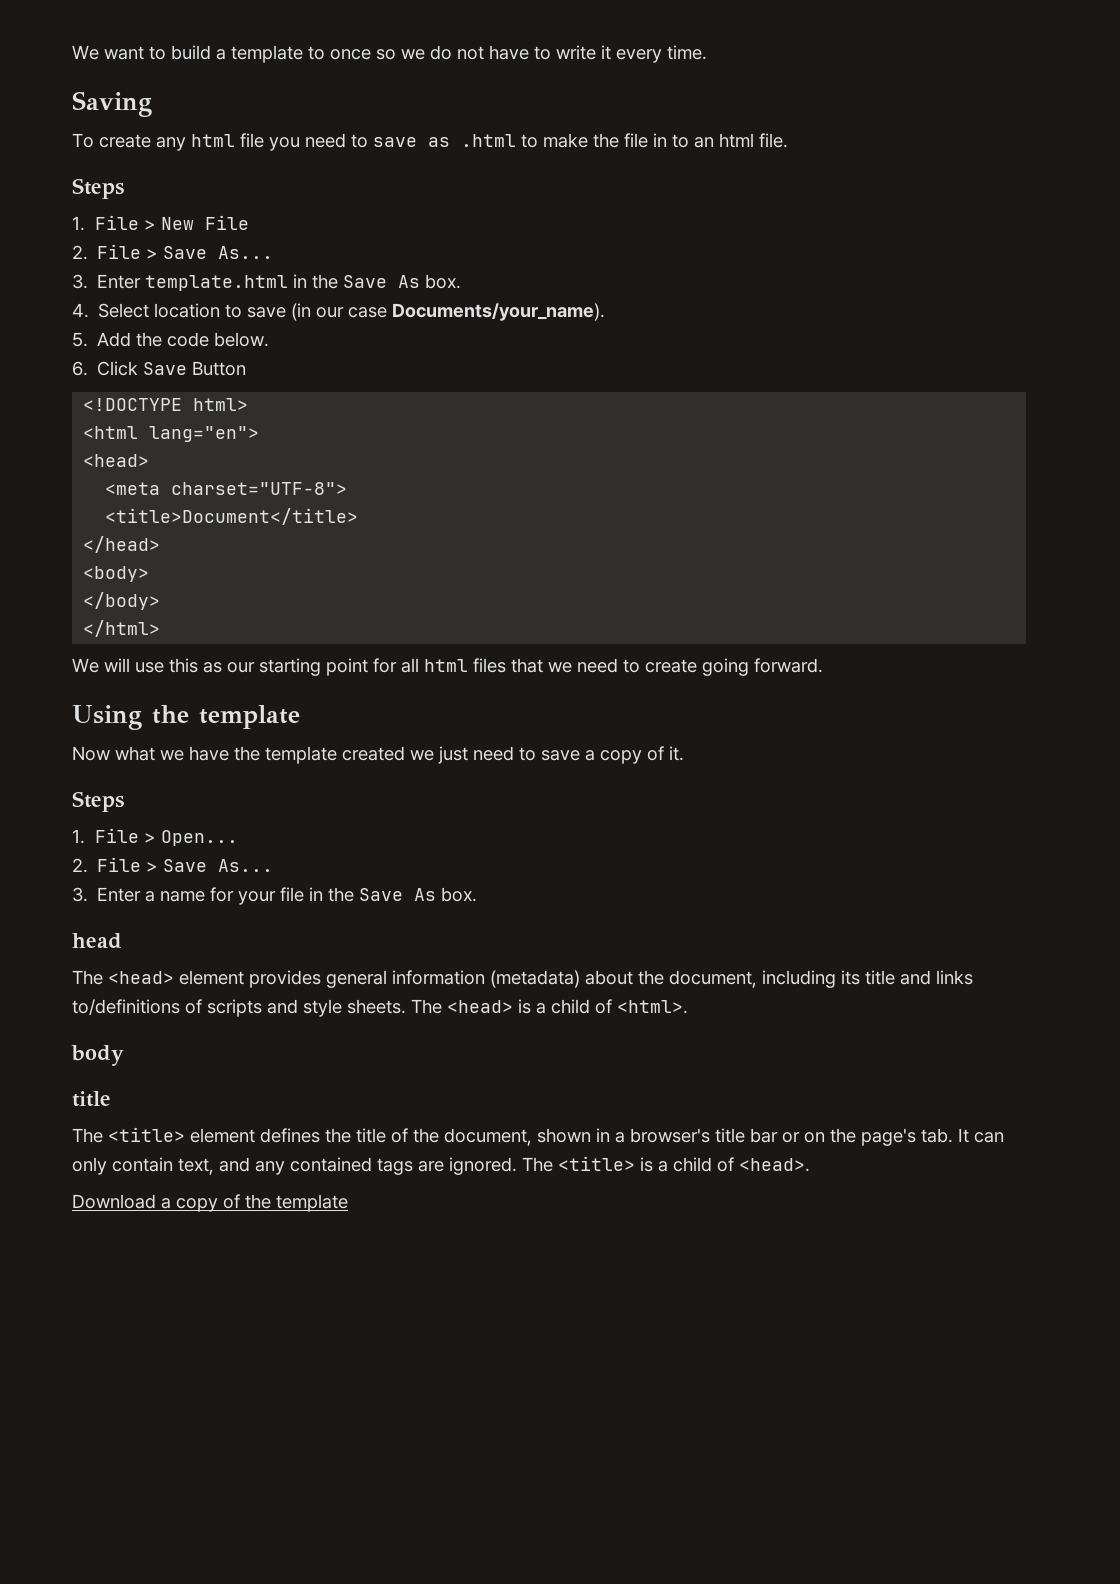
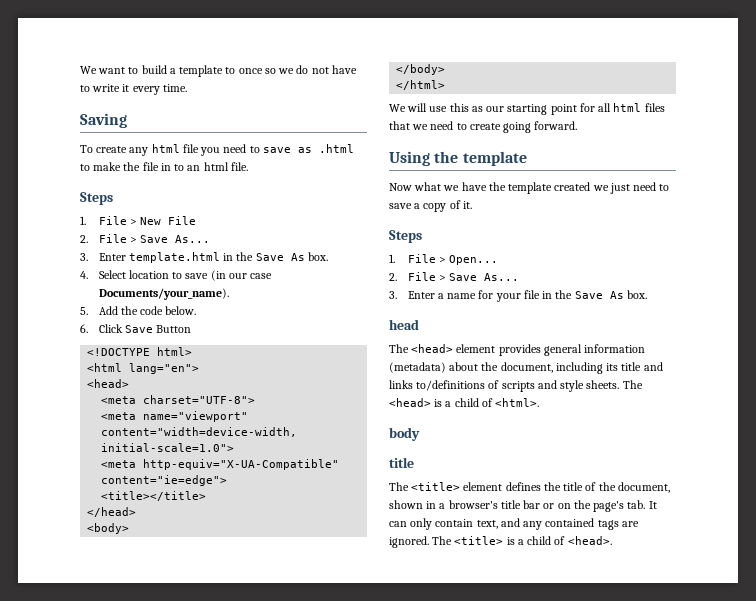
[105,508,359,525] <title>Document</title> -> [101,411,249,422] [101,427,298,437] [101,443,235,452] [101,459,340,470] [101,475,228,486] [101,491,207,501] <meta name="viewport" content="width=device-width, initial-scale=1.0"> // <meta http-equiv="X-UA-Compatible" content="ie=edge"> // <title></title>
[72,1194,348,1212] // Download a copy of the template -> (612, 540) none

